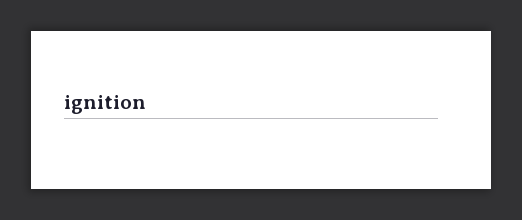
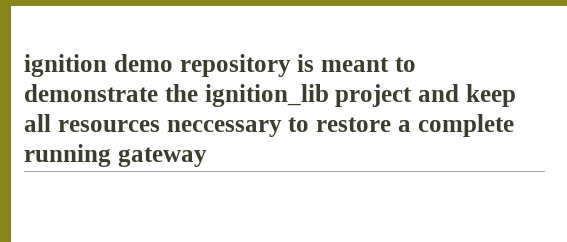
(146, 104) none -> [113,54,416,77] [24,84,516,107] [24,114,514,137] [24,144,207,167] demo repository is meant to demonstrate the ignition_lib project and keep all resources neccessary to restore a complete running gateway

